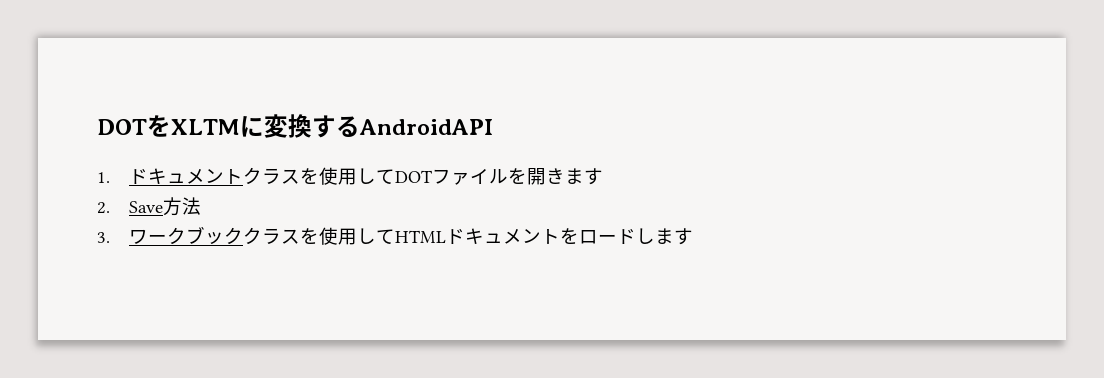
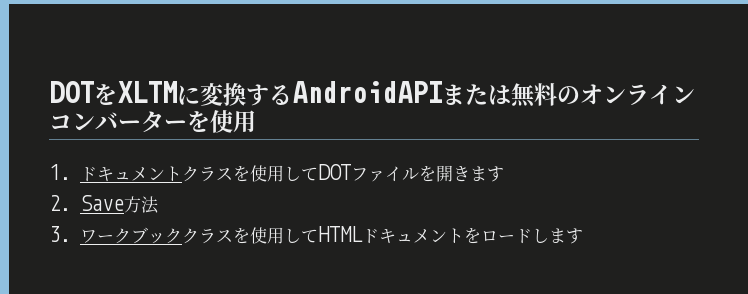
(493, 127) none -> [442,83,695,108] [49,110,256,133] または無料のオンラインコンバーターを使用

